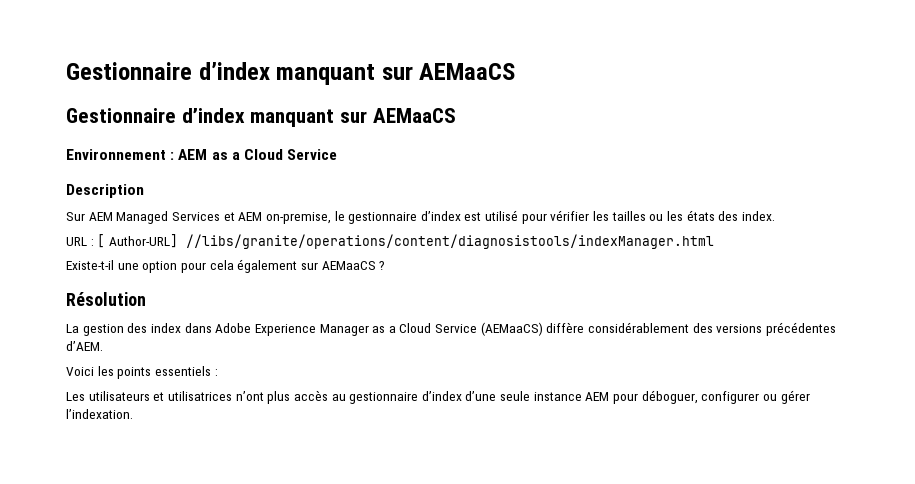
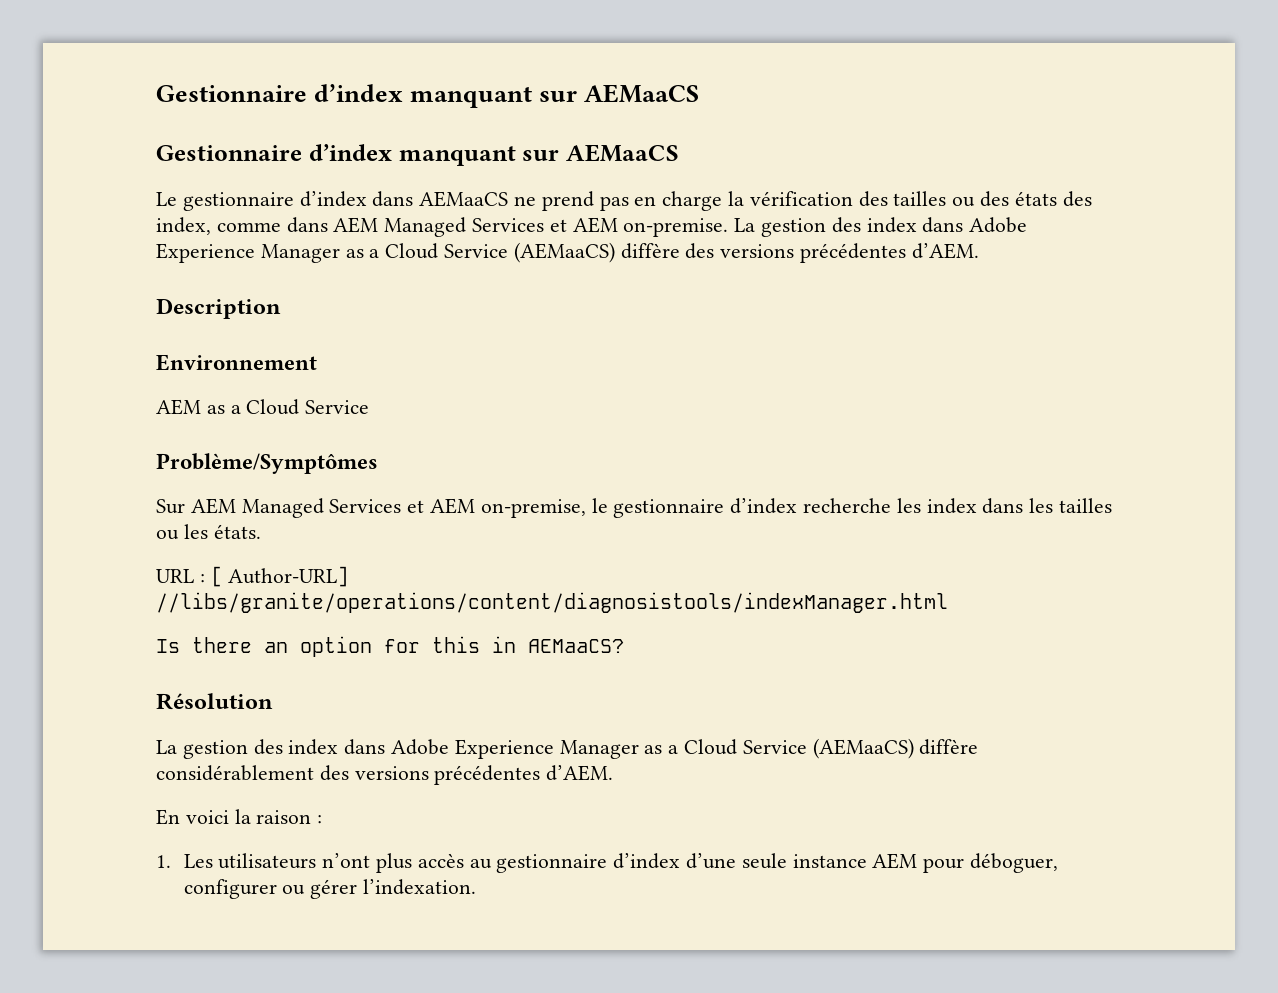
(456, 115) none -> [156,191,1092,211] [156,217,1028,237] [156,242,979,263] [156,298,281,319] // Le gestionnaire d’index dans AEMaaCS ne prend pas en charge la vérification des tailles ou des états des index, comme dans AEM Managed Services et AEM on-premise. La gestion des index dans Adobe Experience Manager as a Cloud Service (AEMaaCS) diffère des versions précédentes d’AEM. // Description
[170,152,175,160] : -> (317, 362) //
[66,184,144,198] Description -> [156,453,378,474] Problème/Symptômes
[464,210,590,224] est utilisé pour vérifier -> [803,498,1024,514] recherche les index dans
[686,210,775,221] états des index. -> [213,524,261,539] états.
[66,259,386,273] Existe-t-il une option pour cela également sur AEMaaCS ? -> [156,636,624,657] Is there an option for this in AEMaaCS?
[66,366,211,379] Voici les points essentiels -> [156,809,312,825] En voici la raison
(218, 372) none -> [156,855,171,868] 1.
[153,391,232,401] et utilisatrices -> (317, 861) none

